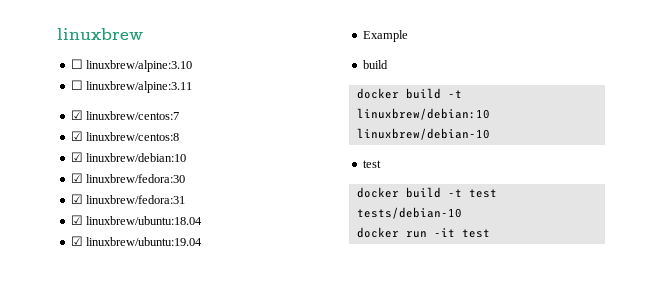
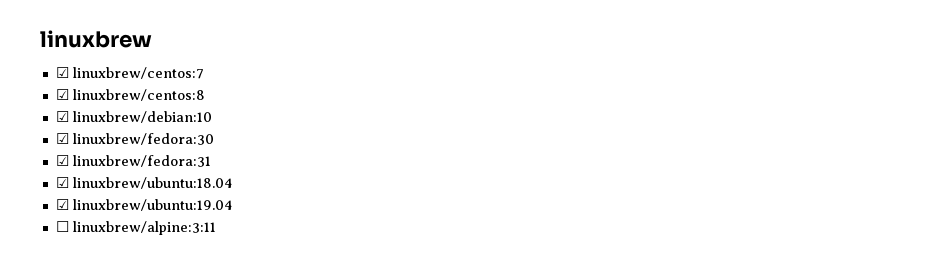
[70,59,193,72] [70,80,193,93] // ☐ linuxbrew/alpine:3.10 // ☐ linuxbrew/alpine:3.11 -> (152, 39) none
[362,30,408,42] [362,60,388,69] [356,88,462,99] [356,108,490,120] [356,128,490,140] [362,160,381,168] [356,187,497,198] [356,207,462,219] [356,227,490,238] Example // build // docker build -t linuxbrew/debian:10 linuxbrew/debian-10 // test // docker build -t test tests/debian-10 // docker run -it test -> [55,221,216,235] ☐ linuxbrew/alpine:3:11

